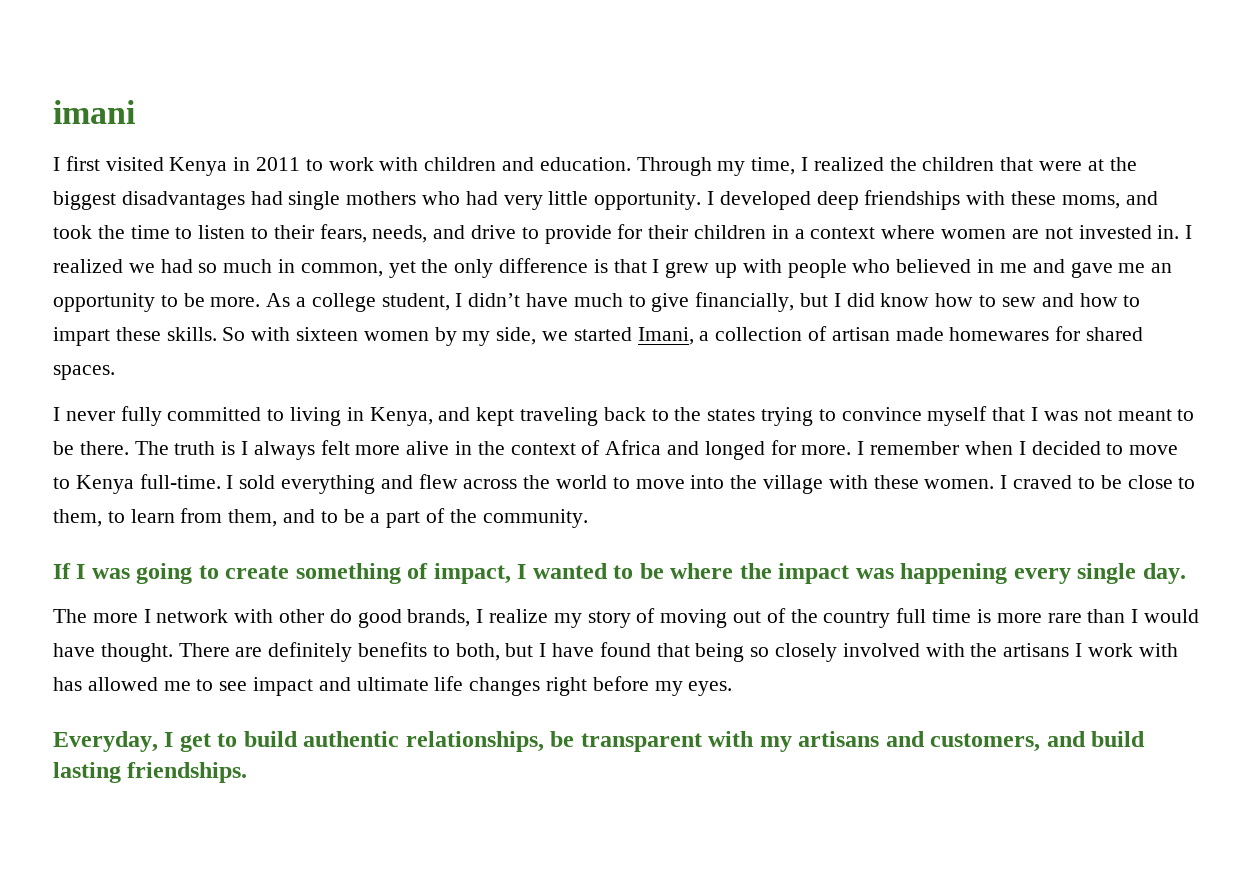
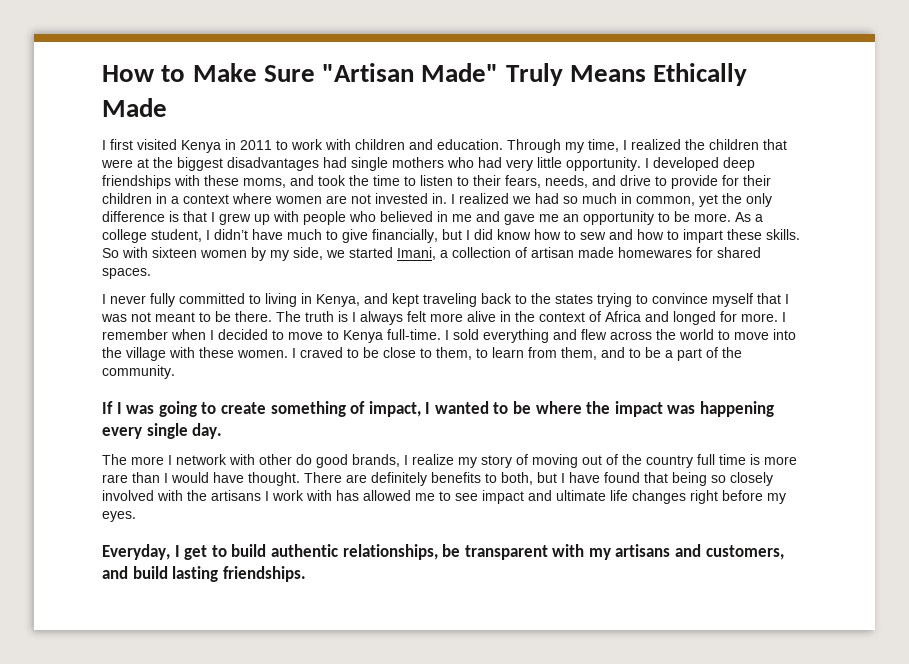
[53,100,135,124] imani -> [102,63,748,86] [102,98,167,117] How to Make Sure "Artisan Made" Truly Means Ethically Made

